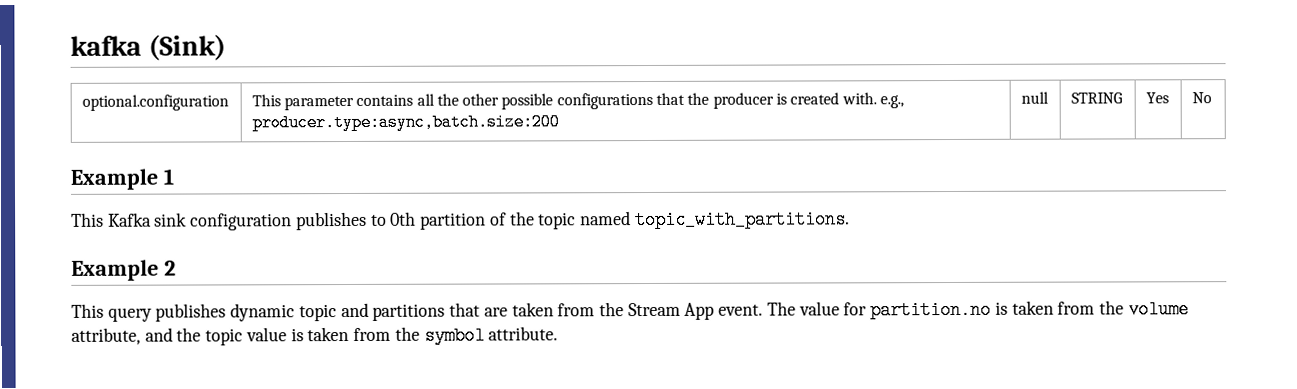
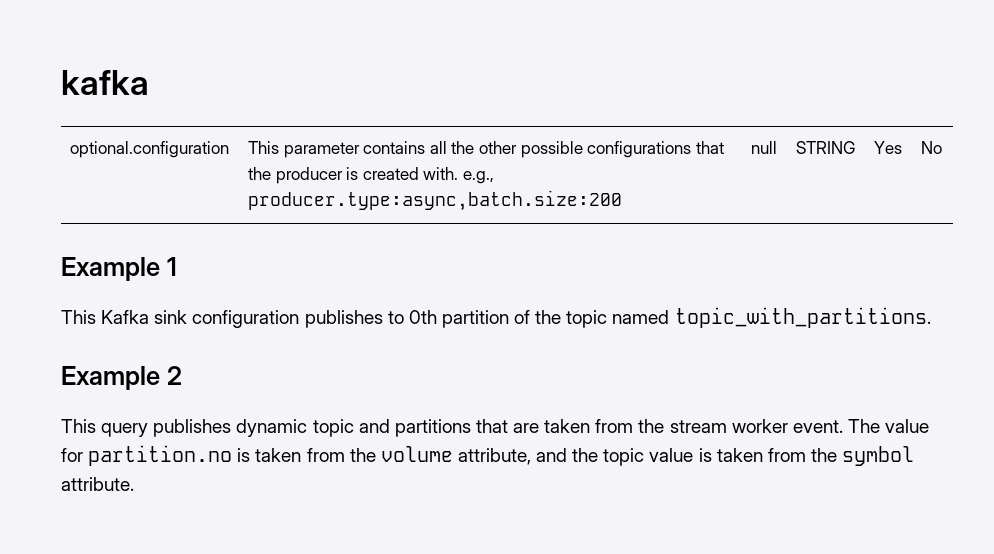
[148,34,227,61] (Sink) -> (149, 82) none
[627,302,715,320] Stream App -> [669,419,788,433] stream worker

